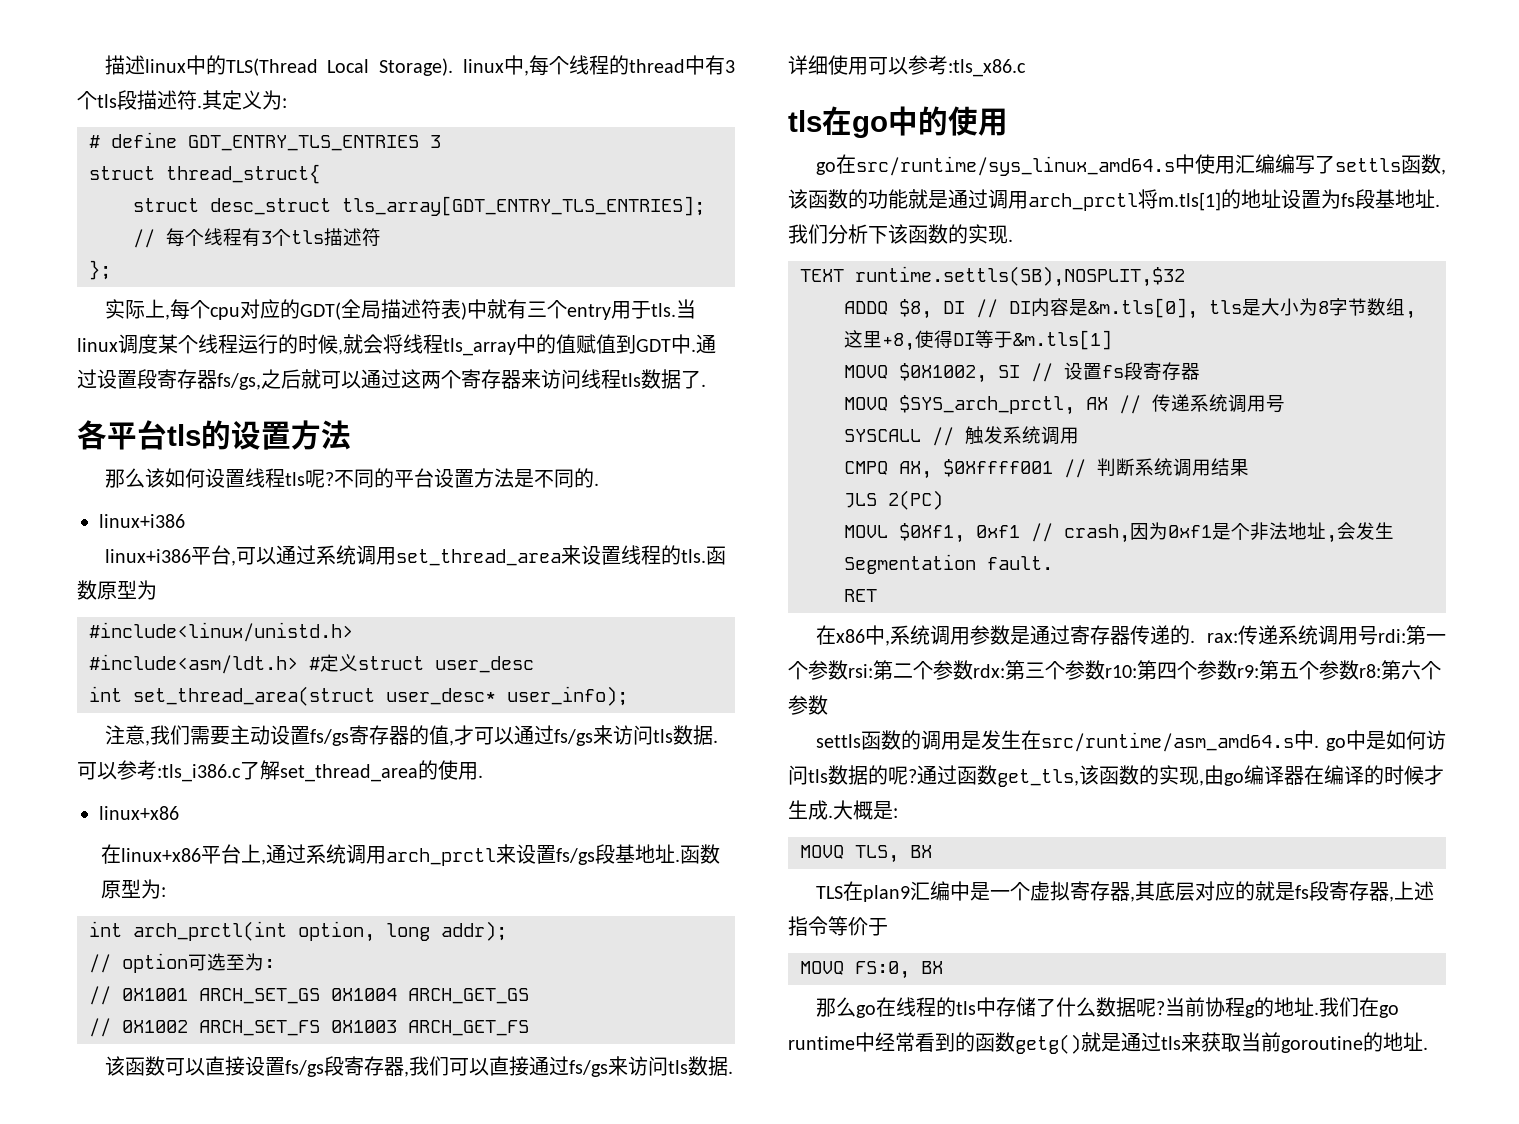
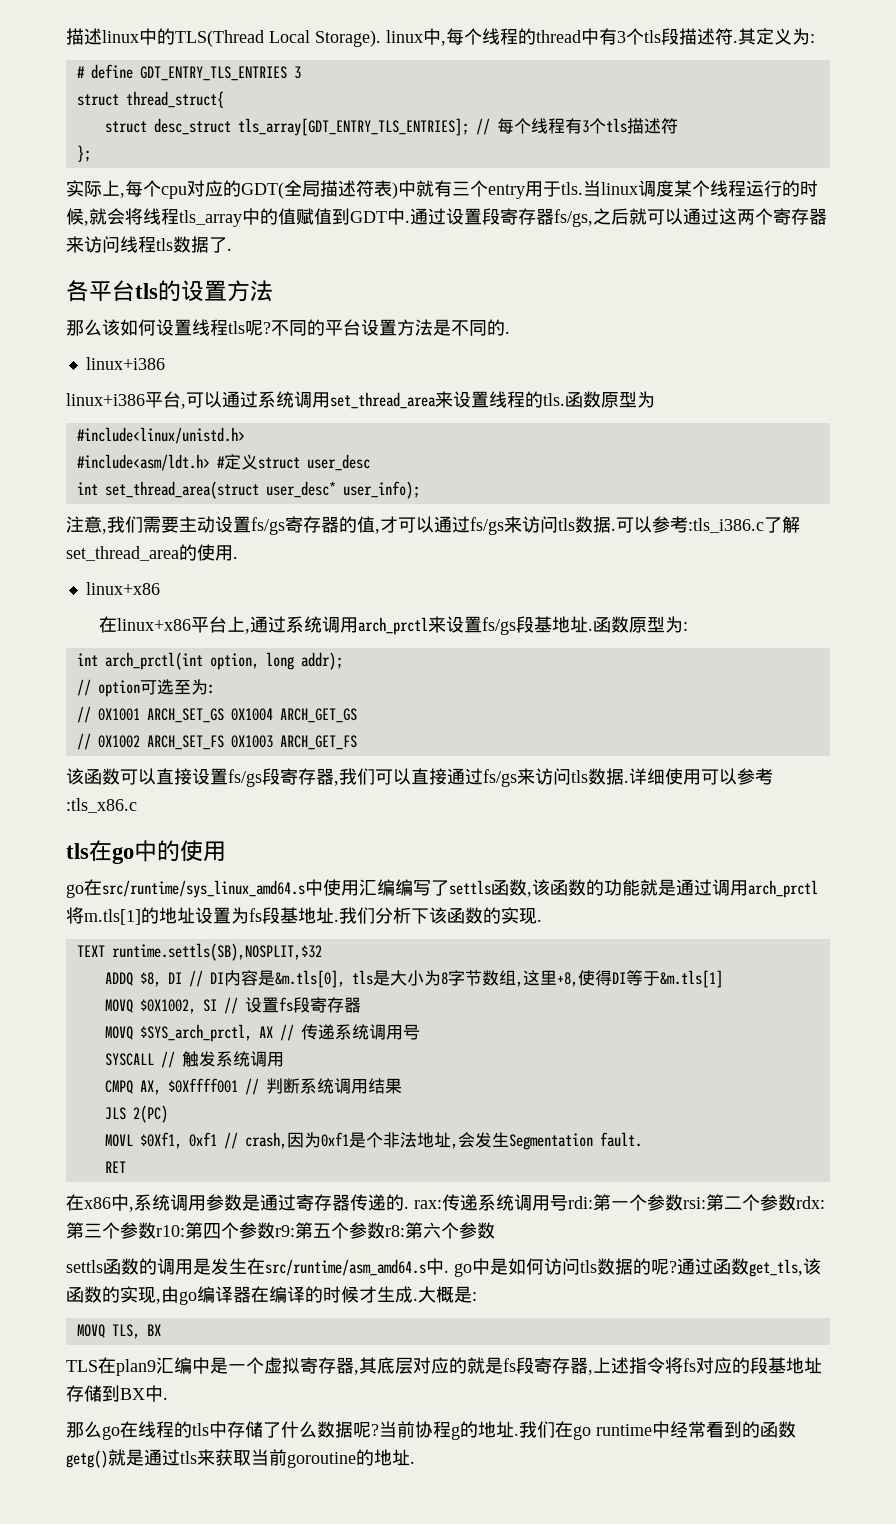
[828,916,888,936] [800,961,943,979] 等价于 // MOVQ FS:0, BX -> [665,1357,822,1374] [66,1385,168,1402] 将fs对应的段基地址存储到BX中.

